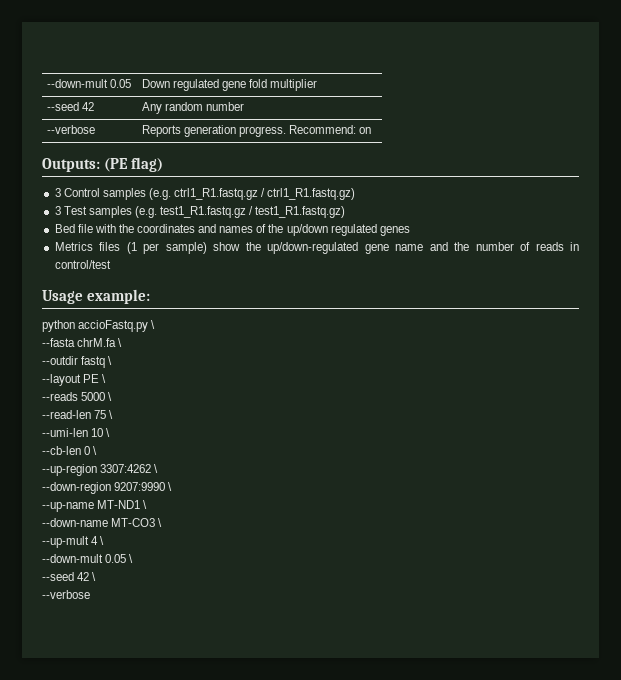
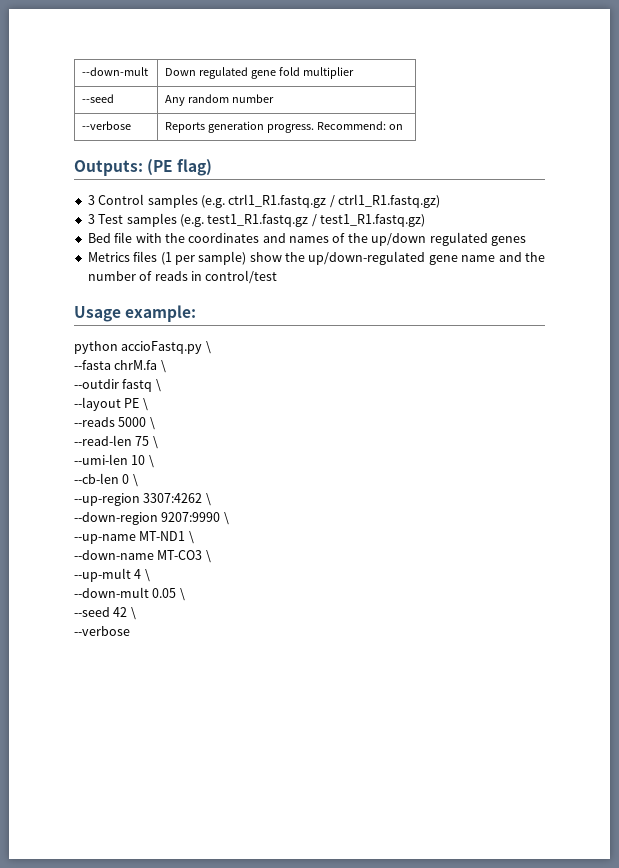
[46,79,131,88] --down-mult 0.05 -> [82,67,149,76] --down-mult
[81,102,94,111] 42 -> (115, 98) none

